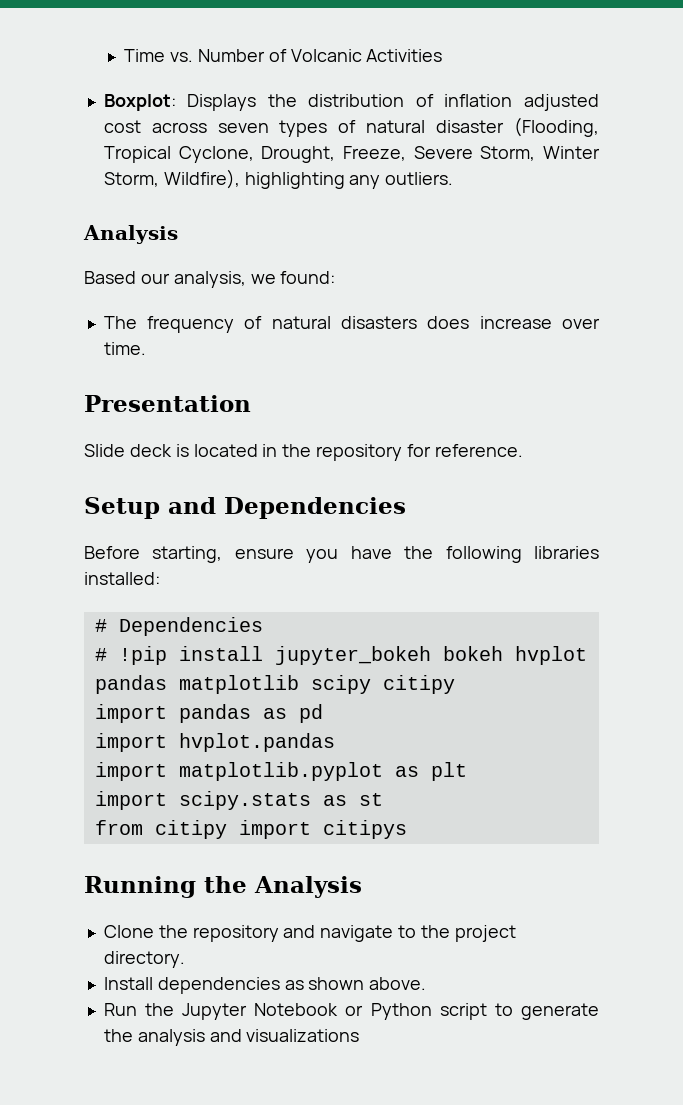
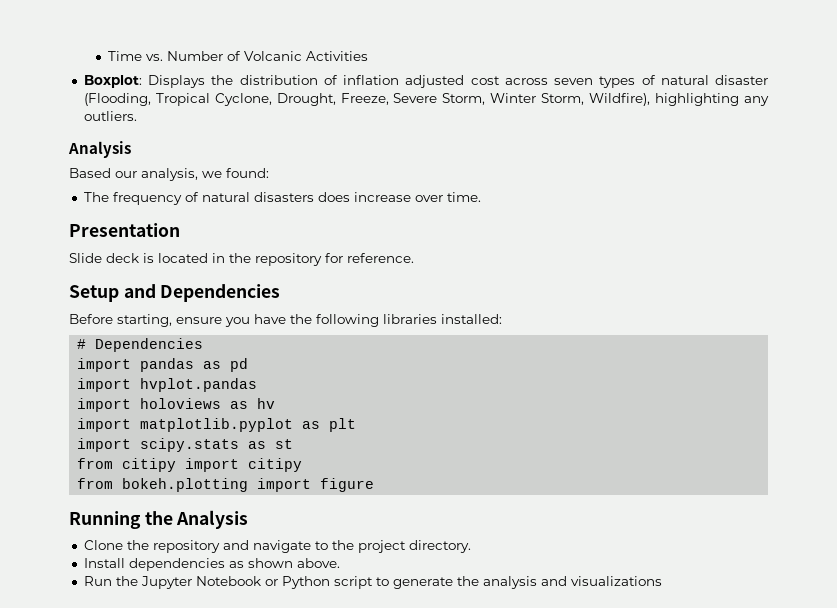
[94,646,587,665] [94,675,455,694] // # !pip install jupyter_bokeh bokeh hvplot pandas matplotlib scipy citipy -> (204, 345) none
(335, 742) none -> [77,398,276,412] // import holoviews as hv
[322,820,407,839] citipys -> [248,458,303,472] [77,478,375,492] citipy // from bokeh.plotting import figure

